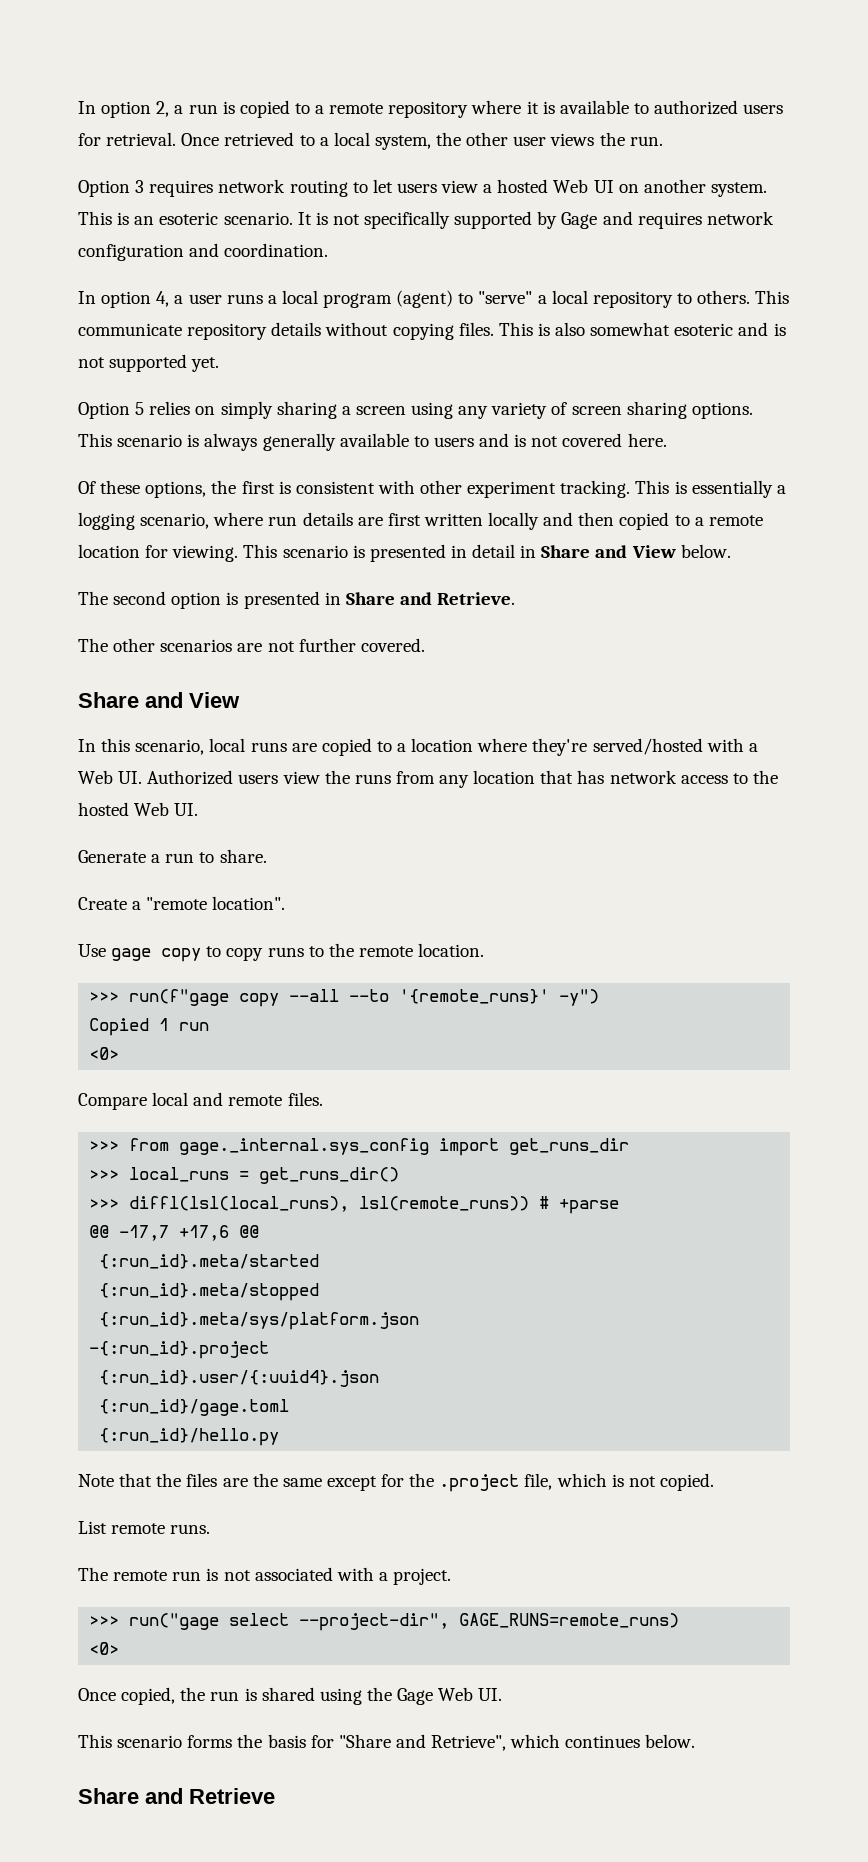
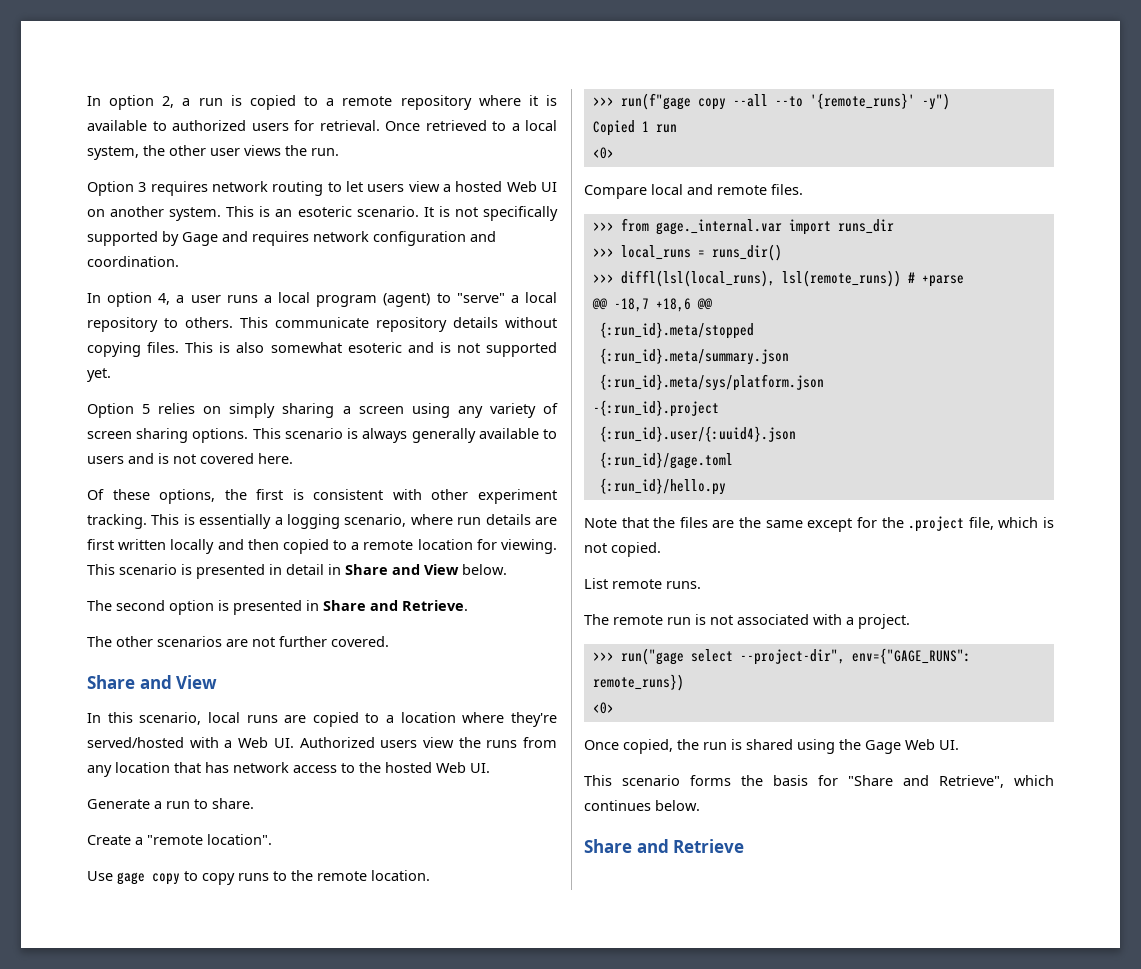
[179,1138,630,1156] gage._internal.sys_config import get_runs_dir -> [655,219,894,235] gage._internal.var import runs_dir
[259,1167,400,1184] get_runs_dir() -> [711,244,782,261] runs_dir()
[119,1225,230,1241] -17,7 +17,6 -> [613,298,691,312] -18,7 +18,6
[99,1254,320,1269] [99,1283,320,1301] {:run_id}.meta/started // {:run_id}.meta/stopped -> [599,322,754,339] [599,348,789,365] {:run_id}.meta/stopped // {:run_id}.meta/summary.json
[459,1613,680,1628] GAGE_RUNS=remote_runs) -> [851,648,971,664] [592,674,684,691] env={"GAGE_RUNS": remote_runs})

